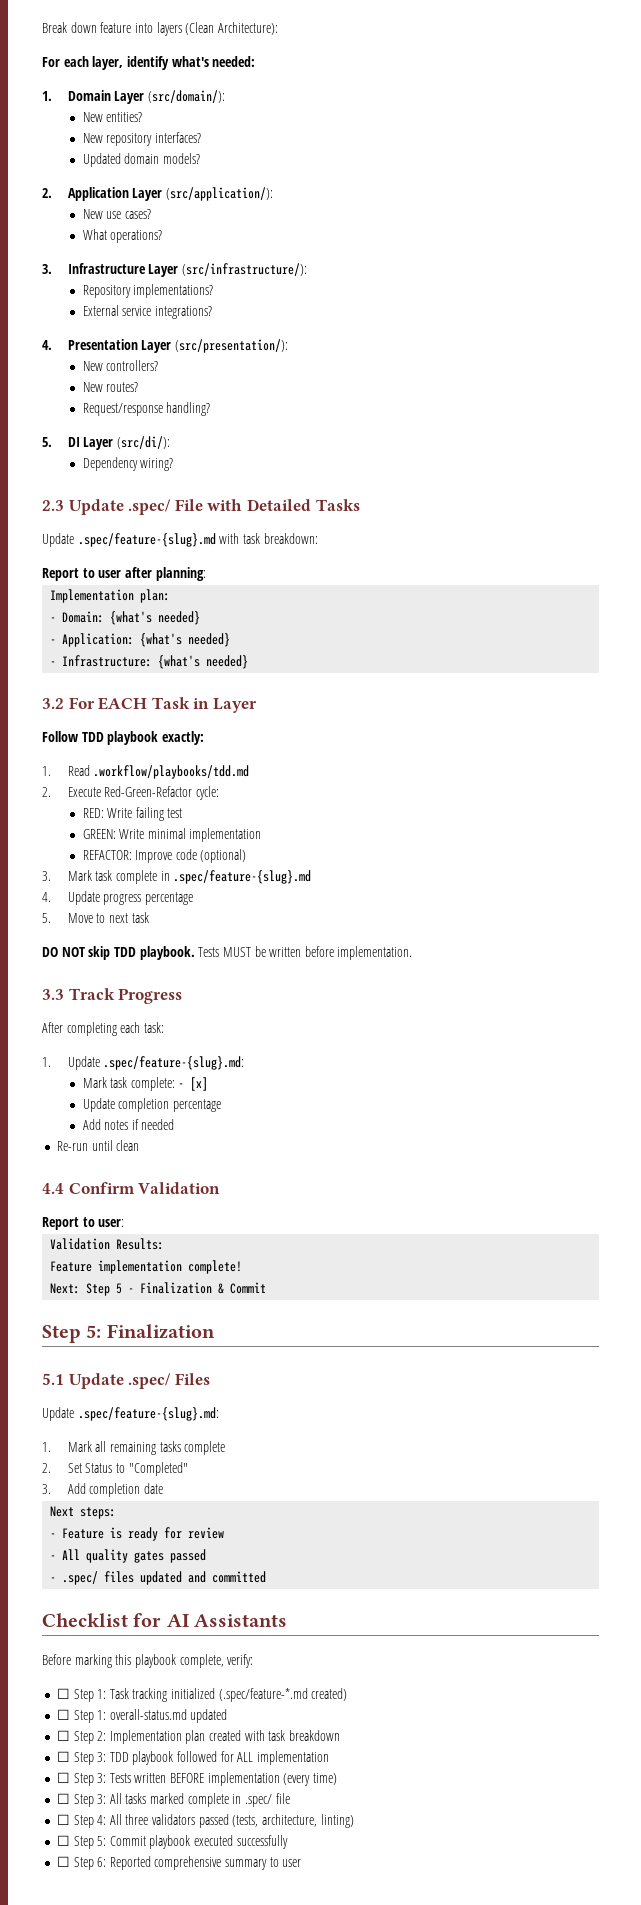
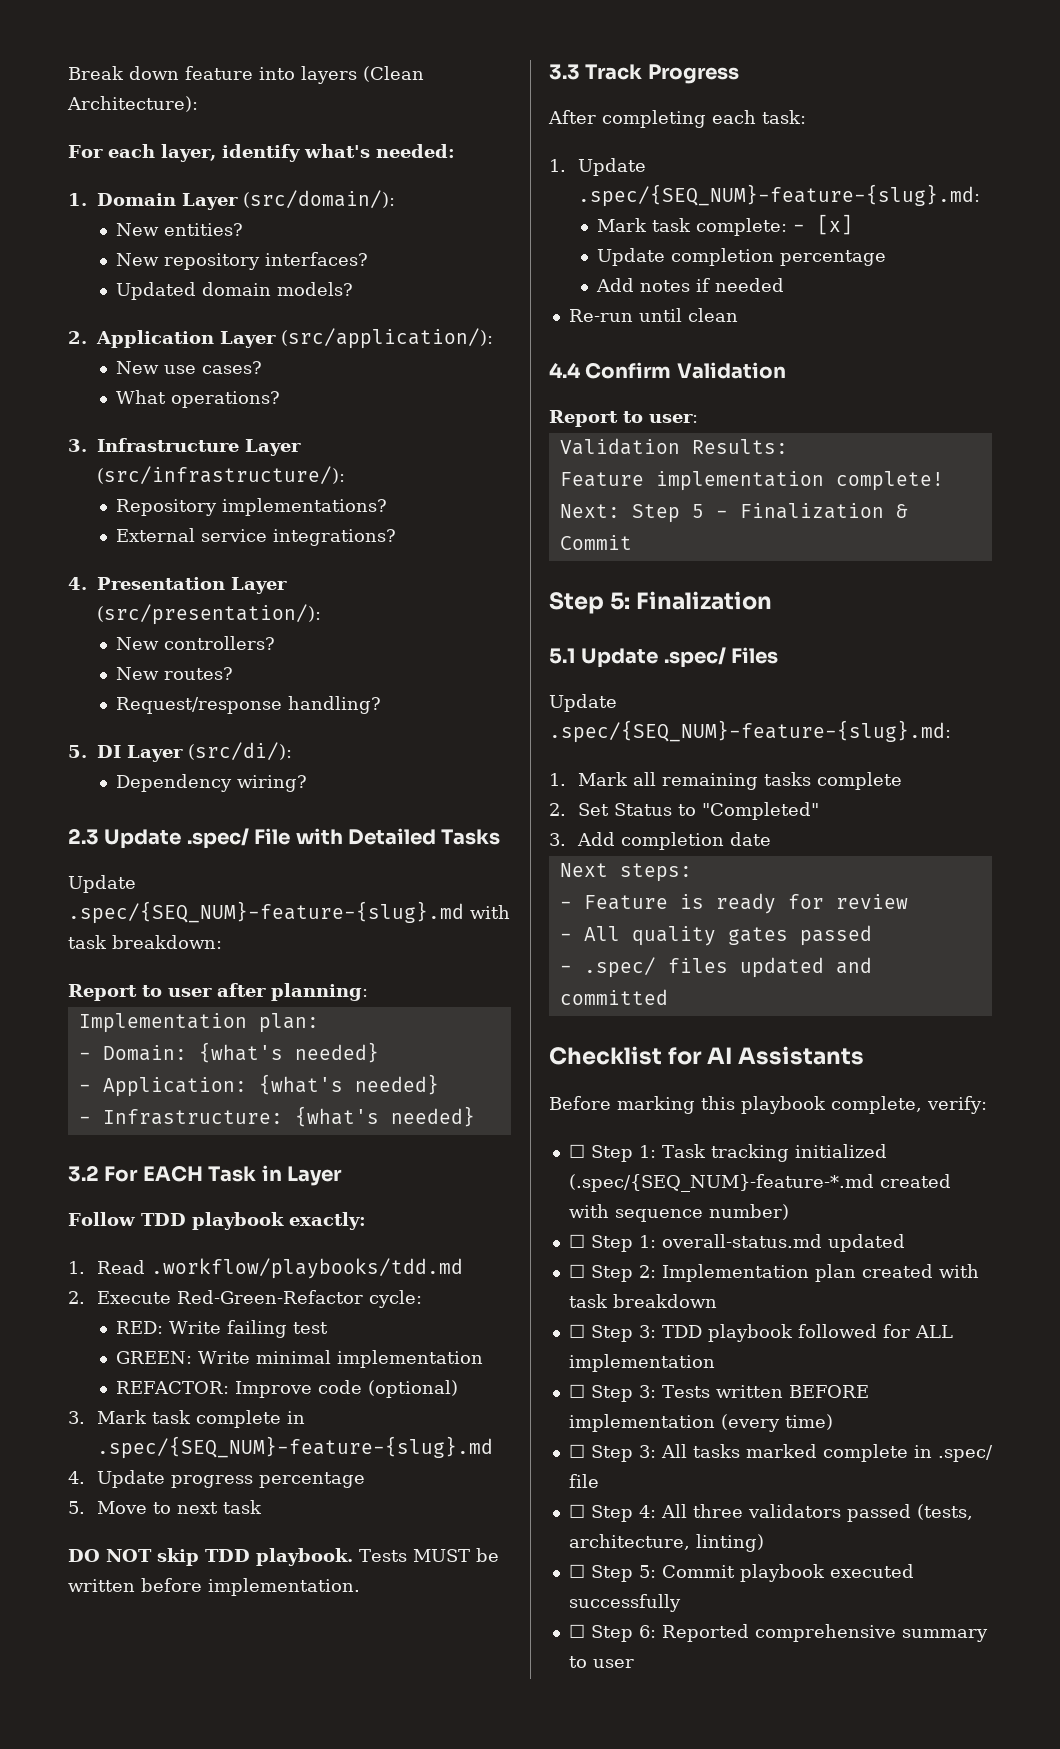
[77,533,216,547] .spec/feature-{slug}.md -> [68,901,464,924] .spec/{SEQ_NUM}-feature-{slug}.md
[173,870,312,884] .spec/feature-{slug}.md -> [96,1436,493,1459] .spec/{SEQ_NUM}-feature-{slug}.md
[103,1056,245,1070] .spec/feature-{slug}.md: -> [577,184,980,207] .spec/{SEQ_NUM}-feature-{slug}.md:
[77,1407,219,1421] .spec/feature-{slug}.md: -> [549,720,951,743] .spec/{SEQ_NUM}-feature-{slug}.md:
[218,1688,348,1702] (.spec/feature-*.md created) -> [568,1174,951,1192] [568,1204,789,1222] (.spec/{SEQ_NUM}-feature-*.md created with sequence number)

